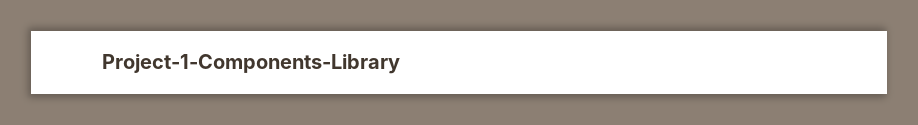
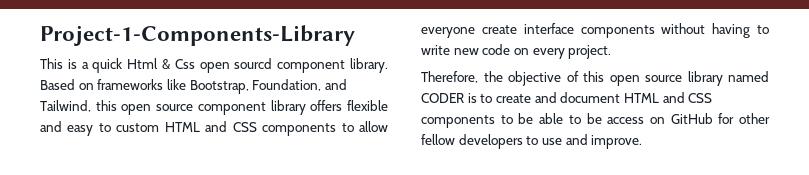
(400, 64) none -> [40,58,389,73] [40,79,347,94] [40,100,389,115] [40,121,389,136] [421,23,769,38] [421,44,612,59] [421,71,769,86] [421,92,713,103] [421,113,770,128] [421,134,643,149] // This is a quick Html & Css open sourcd component library. Based on frameworks like Bootstrap, Foundation, and Tailwind, this open source component library offers flexible and easy to custom HTML and CSS components to allow everyone create interface components without having to write new code on every project. // Therefore, the objective of this open source library named CODER is to create and document HTML and CSS components to be able to be access on GitHub for other fellow developers to use and improve.

